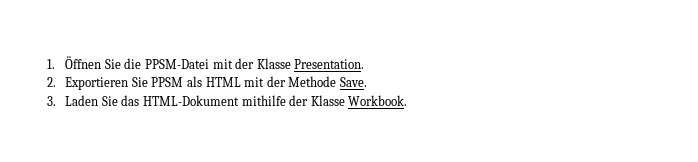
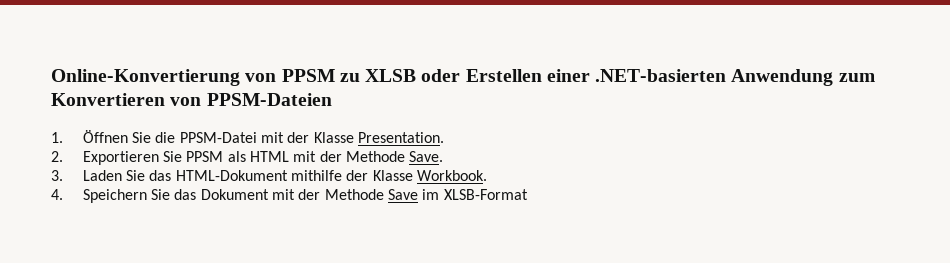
(47, 64) none -> [51,69,875,86] [51,93,332,106] Online-Konvertierung von PPSM zu XLSB oder Erstellen einer .NET-basierten Anwendung zum Konvertieren von PPSM-Dateien //
(408, 100) none -> [51,189,528,203] // 4. Speichern Sie das Dokument mit der Methode Save im XLSB-Format

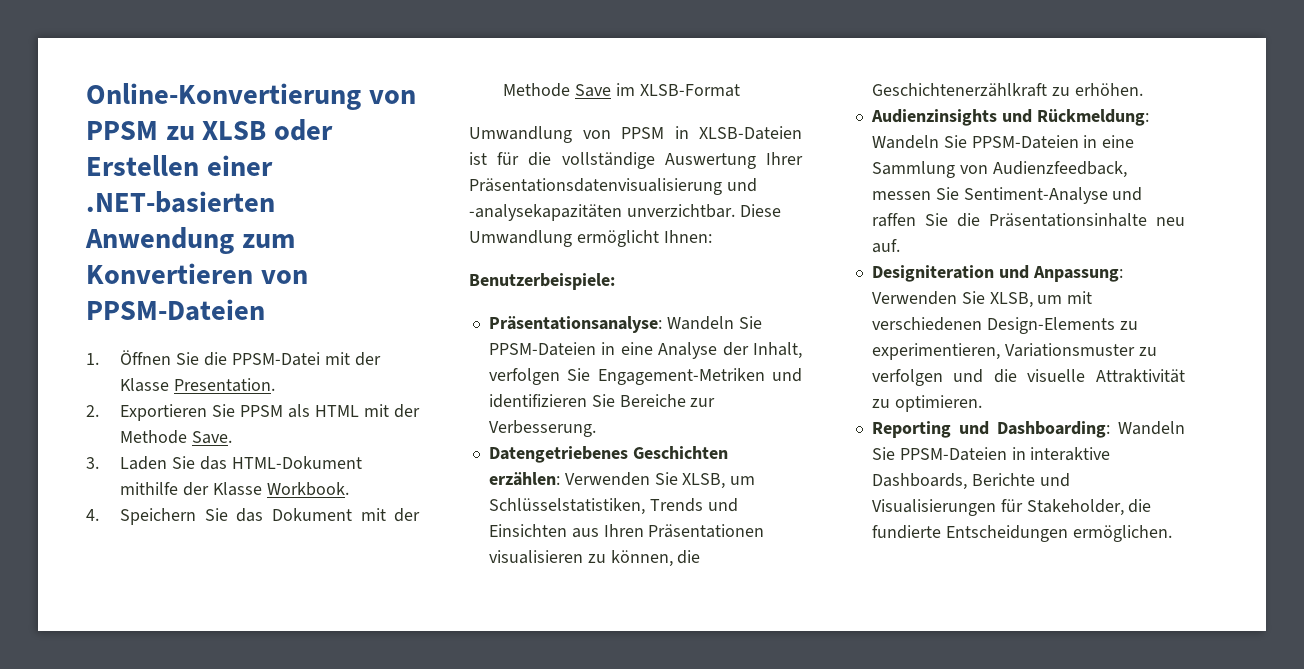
(528, 194) none -> [469,126,802,143] [469,152,803,169] [469,178,757,195] [469,204,781,221] [469,230,712,247] [469,273,615,290] [488,316,762,333] [488,342,802,359] [488,368,802,385] [488,394,716,408] [488,420,596,437] [488,446,728,463] [488,472,756,489] [488,498,738,515] [488,524,765,538] [488,550,701,567] [871,83,1143,97] [870,109,1149,126] [871,135,1135,149] [871,161,1127,178] [871,187,1143,204] [871,213,1185,227] [871,239,900,253] [871,265,1123,282] [871,291,1093,308] [871,317,1138,334] [871,343,1157,360] [871,369,1185,386] [871,395,982,412] [871,421,1185,438] [871,447,1111,461] [871,473,1070,490] [871,499,1152,516] [871,525,1172,542] // Umwandlung von PPSM in XLSB-Dateien ist für die vollständige Auswertung Ihrer Präsentationsdatenvisualisierung und -analysekapazitäten unverzichtbar. Diese Umwandlung ermöglicht Ihnen: // Benutzerbeispiele: // Präsentationsanalyse: Wandeln Sie PPSM-Dateien in eine Analyse der Inhalt, verfolgen Sie Engagement-Metriken und identifizieren Sie Bereiche zur Verbesserung. // Datengetriebenes Geschichten erzählen: Verwenden Sie XLSB, um Schlüsselstatistiken, Trends und Einsichten aus Ihren Präsentationen visualisieren zu können, die Geschichtenerzählkraft zu erhöhen. // Audienzinsights und Rückmeldung: Wandeln Sie PPSM-Dateien in eine Sammlung von Audienzfeedback, messen Sie Sentiment-Analyse und raffen Sie die Präsentationsinhalte neu auf. // Designiteration und Anpassung: Verwenden Sie XLSB, um mit verschiedenen Design-Elements zu experimentieren, Variationsmuster zu verfolgen und die visuelle Attraktivität zu optimieren. // Reporting und Dashboarding: Wandeln Sie PPSM-Dateien in interaktive Dashboards, Berichte und Visualisierungen für Stakeholder, die fundierte Entscheidungen ermöglichen.

